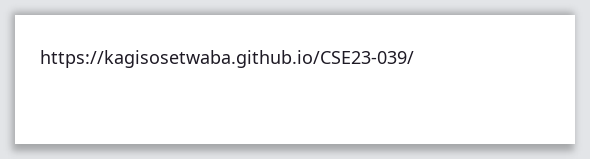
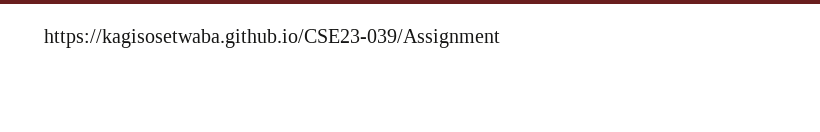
[40,50,414,68] https://kagisosetwaba.github.io/CSE23-039/ -> [44,29,500,48] https://kagisosetwaba.github.io/CSE23-039/Assignment

